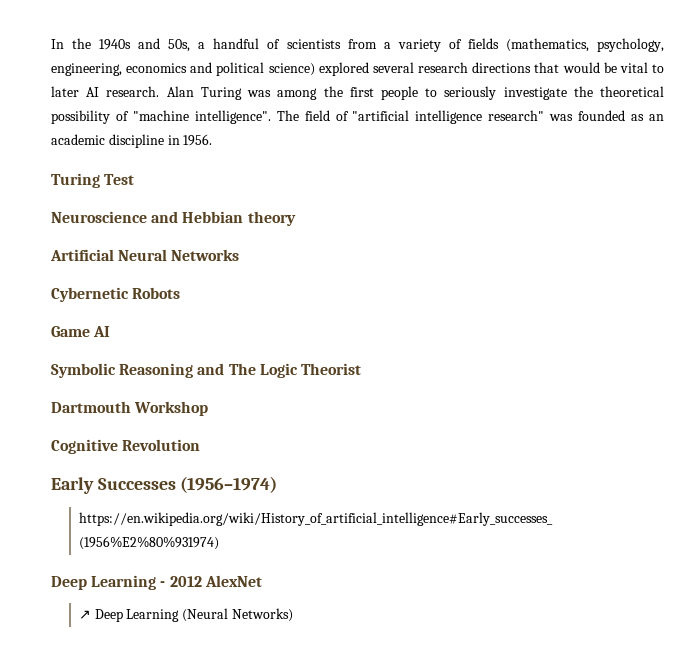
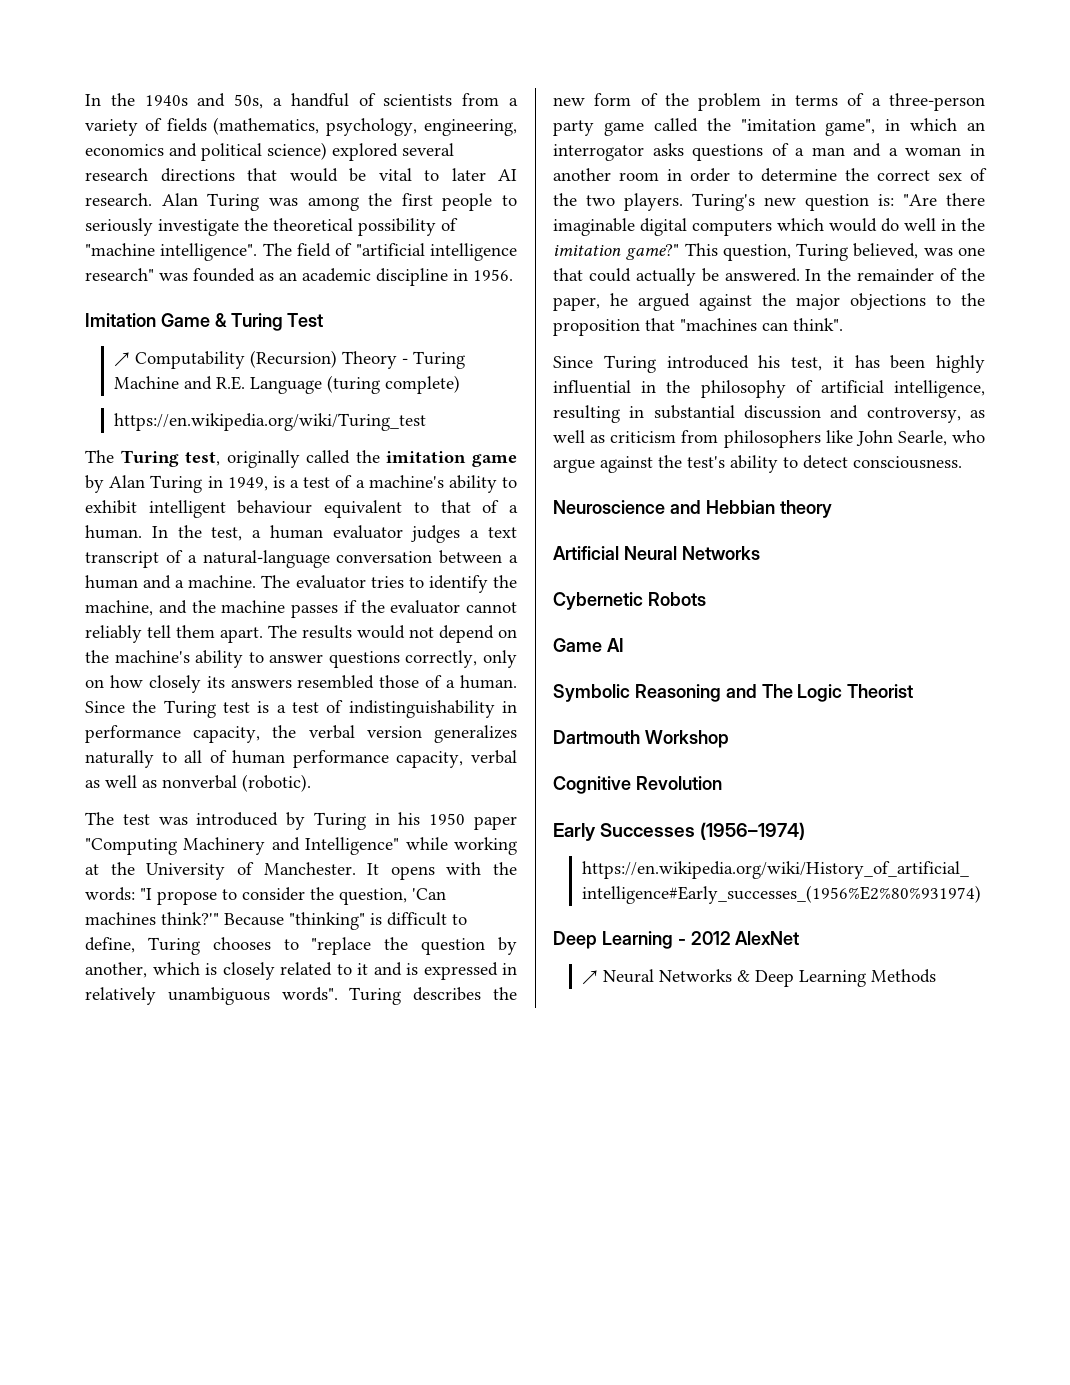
(213, 140) none -> [85,313,227,327] Imitation Game &
(135, 179) none -> [113,350,465,369] [113,375,460,394] [113,413,426,431] [85,450,517,468] [85,475,517,493] [85,500,518,518] [85,525,517,543] [85,550,518,568] [85,575,517,593] [85,600,517,618] [85,625,517,643] [85,650,517,668] [85,675,518,693] [85,700,517,718] [85,725,517,743] [85,750,517,768] [85,774,311,792] [85,812,517,830] [85,837,517,855] [85,862,517,880] [85,887,446,905] [85,912,467,930] [85,937,517,955] [85,962,517,980] [85,987,517,1005] [553,93,985,111] [553,118,985,136] [553,143,985,161] [553,168,987,182] [553,193,985,211] [553,218,985,236] [553,243,985,261] [553,268,986,286] [553,293,985,311] [553,318,843,336] [553,355,985,373] [553,380,985,398] [553,405,985,423] [553,430,985,448] [553,455,962,473] // ↗ Computability (Recursion) Theory - Turing Machine and R.E. Language (turing complete) // https://en.wikipedia.org/wiki/Turing_test // The Turing test, originally called the imitation game by Alan Turing in 1949, is a test of a machine's ability to exhibit intelligent behaviour equivalent to that of a human. In the test, a human evaluator judges a text transcript of a natural-language conversation between a human and a machine. The evaluator tries to identify the machine, and the machine passes if the evaluator cannot reliably tell them apart. The results would not depend on the machine's ability to answer questions correctly, only on how closely its answers resembled those of a human. Since the Turing test is a test of indistinguishability in performance capacity, the verbal version generalizes naturally to all of human performance capacity, verbal as well as nonverbal (robotic). // The test was introduced by Turing in his 1950 paper "Computing Machinery and Intelligence" while working at the University of Manchester. It opens with the words: "I propose to consider the question, 'Can machines think?'" Because "thinking" is difficult to define, Turing chooses to "replace the question by another, which is closely related to it and is expressed in relatively unambiguous words". Turing describes the new form of the problem in terms of a three-person party game called the "imitation game", in which an interrogator asks questions of a man and a woman in another room in order to determine the correct sex of the two players. Turing's new question is: "Are there imaginable digital computers which would do well in the imitation game?" This question, Turing believed, was one that could actually be answered. In the remainder of the paper, he argued against the major objections to the proposition that "machines can think". // Since Turing introduced his test, it has been highly influential in the philosophy of artificial intelligence, resulting in substantial discussion and controversy, as well as criticism from philosophers like John Searle, who argue against the test's ability to detect consciousness.
[94,608,293,622] Deep Learning (Neural Networks) -> [602,969,936,987] Neural Networks & Deep Learning Methods

